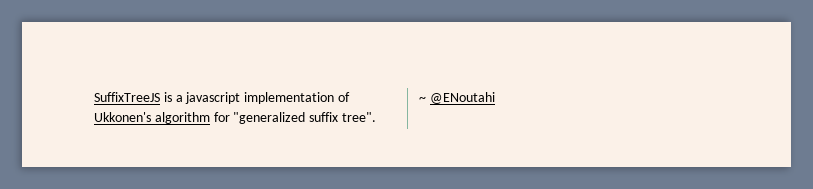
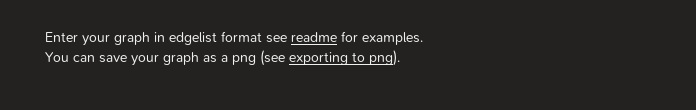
[94,92,350,104] [94,112,376,124] [419,92,495,104] SuffixTreeJS is a javascript implementation of Ukkonen's algorithm for "generalized suffix tree". // ~ @ENoutahi -> [45,31,423,46] [45,50,400,66] Enter your graph in edgelist format see readme for examples. // You can save your graph as a png (see exporting to png).

